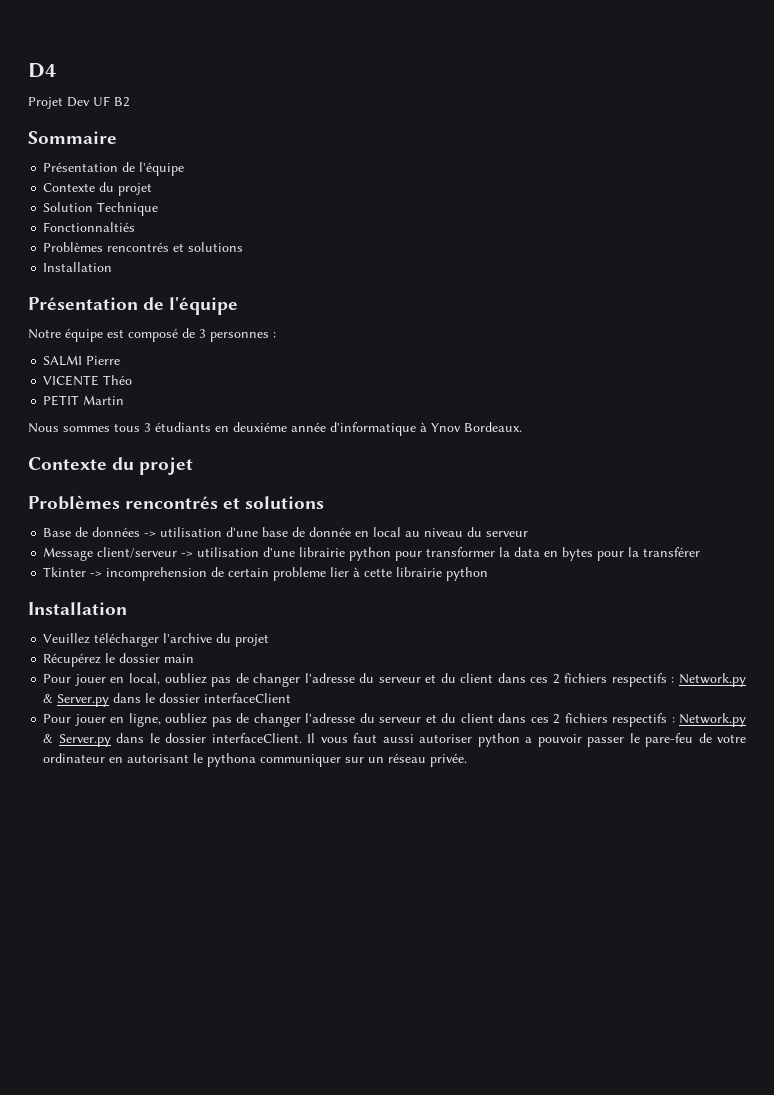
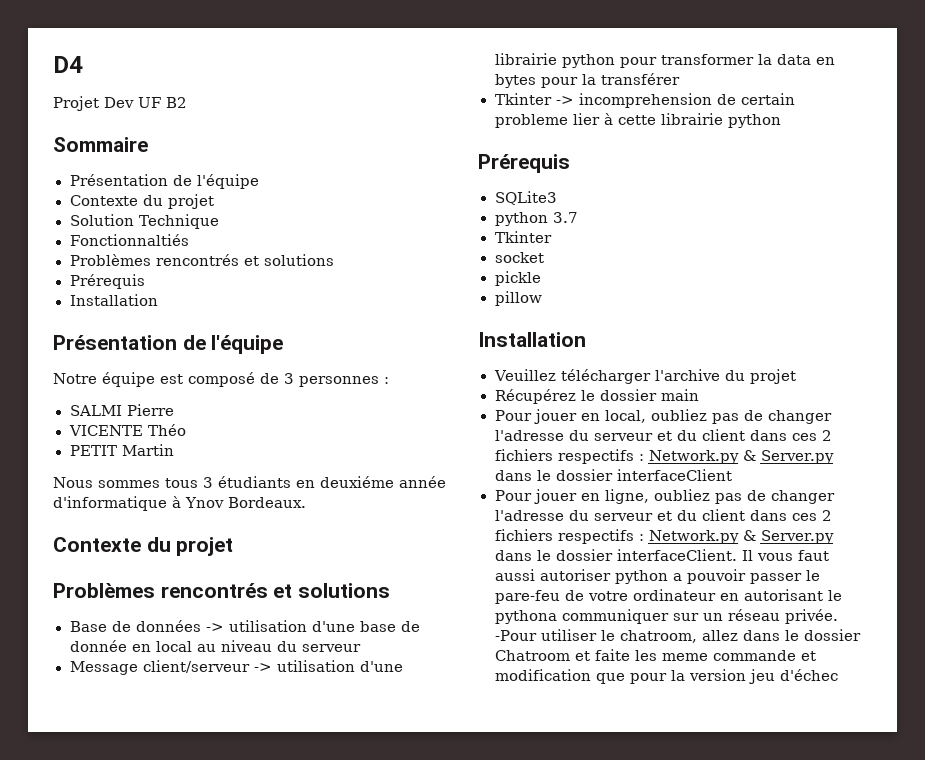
(244, 247) none -> [69,274,145,289] // Prérequis
(489, 574) none -> [478,154,570,173] [494,191,557,205] [494,212,578,226] [494,231,552,243] [494,252,544,263] [494,271,541,286] [494,291,542,306] // Prérequis // SQLite3 // python 3.7 // Tkinter // socket // pickle // pillow
(468, 760) none -> [494,629,861,643] [494,649,816,661] [494,669,838,684] -Pour utiliser le chatroom, allez dans le dossier Chatroom et faite les meme commande et modification que pour la version jeu d'échec

